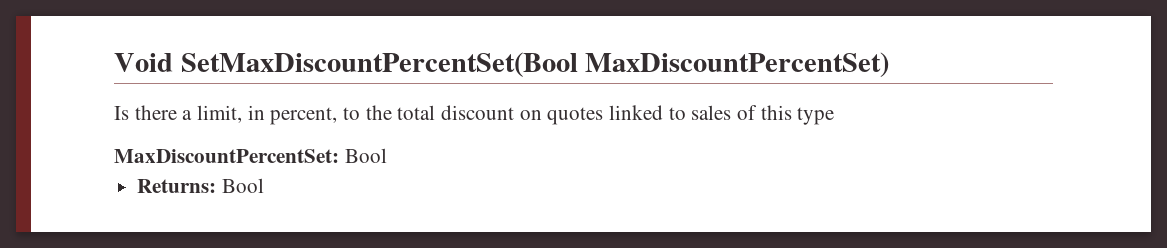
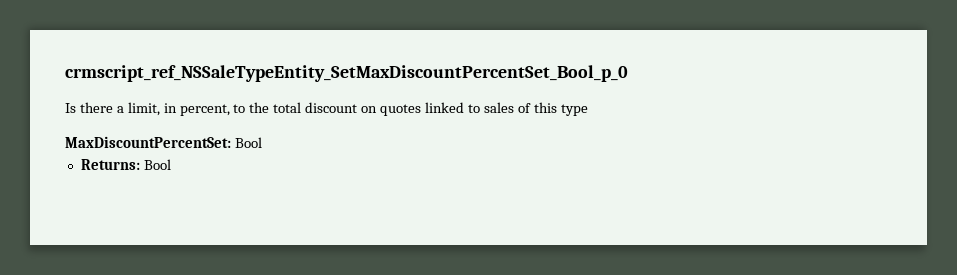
[114,52,890,77] Void SetMaxDiscountPercentSet(Bool MaxDiscountPercentSet) -> [65,65,628,82] crmscript_ref_NSSaleTypeEntity_SetMaxDiscountPercentSet_Bool_p_0

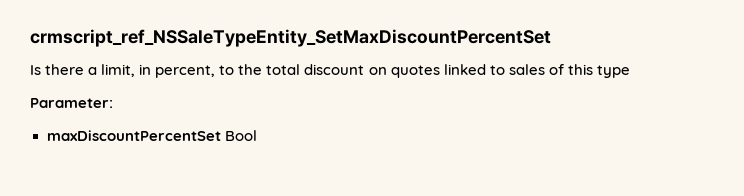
[65,65,628,82] crmscript_ref_NSSaleTypeEntity_SetMaxDiscountPercentSet_Bool_p_0 -> [30,29,551,47] crmscript_ref_NSSaleTypeEntity_SetMaxDiscountPercentSet
[65,136,262,148] [80,159,171,170] MaxDiscountPercentSet: Bool // Returns: Bool -> [30,98,113,108] [46,130,257,141] Parameter: // maxDiscountPercentSet Bool

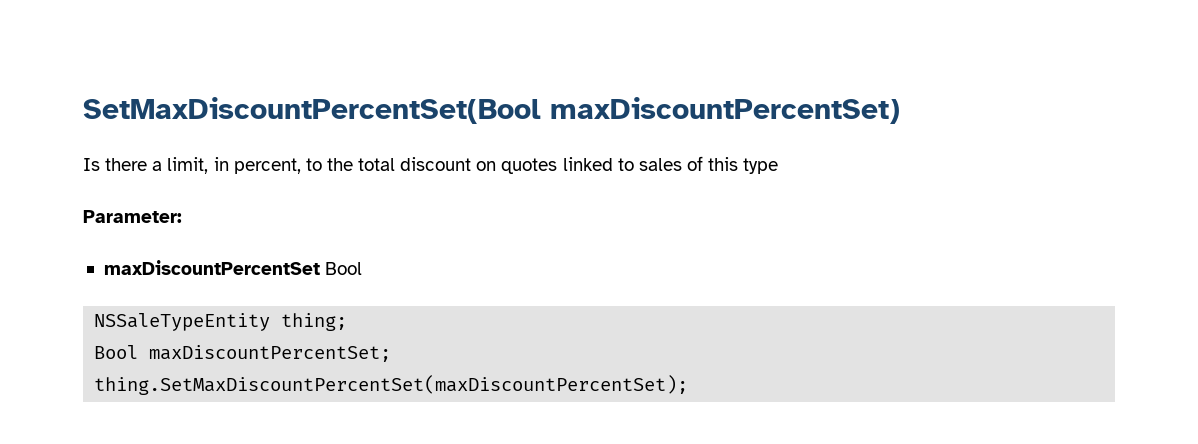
[30,29,551,47] crmscript_ref_NSSaleTypeEntity_SetMaxDiscountPercentSet -> [83,97,900,124] SetMaxDiscountPercentSet(Bool maxDiscountPercentSet)
(257, 135) none -> [94,313,348,331] [94,345,392,362] [94,375,689,395] // NSSaleTypeEntity thing; // Bool maxDiscountPercentSet; // thing.SetMaxDiscountPercentSet(maxDiscountPercentSet);

